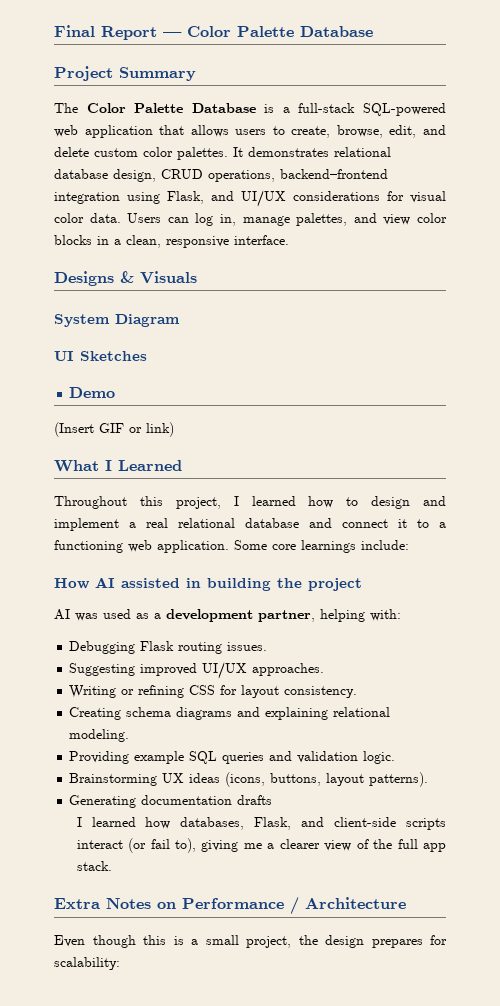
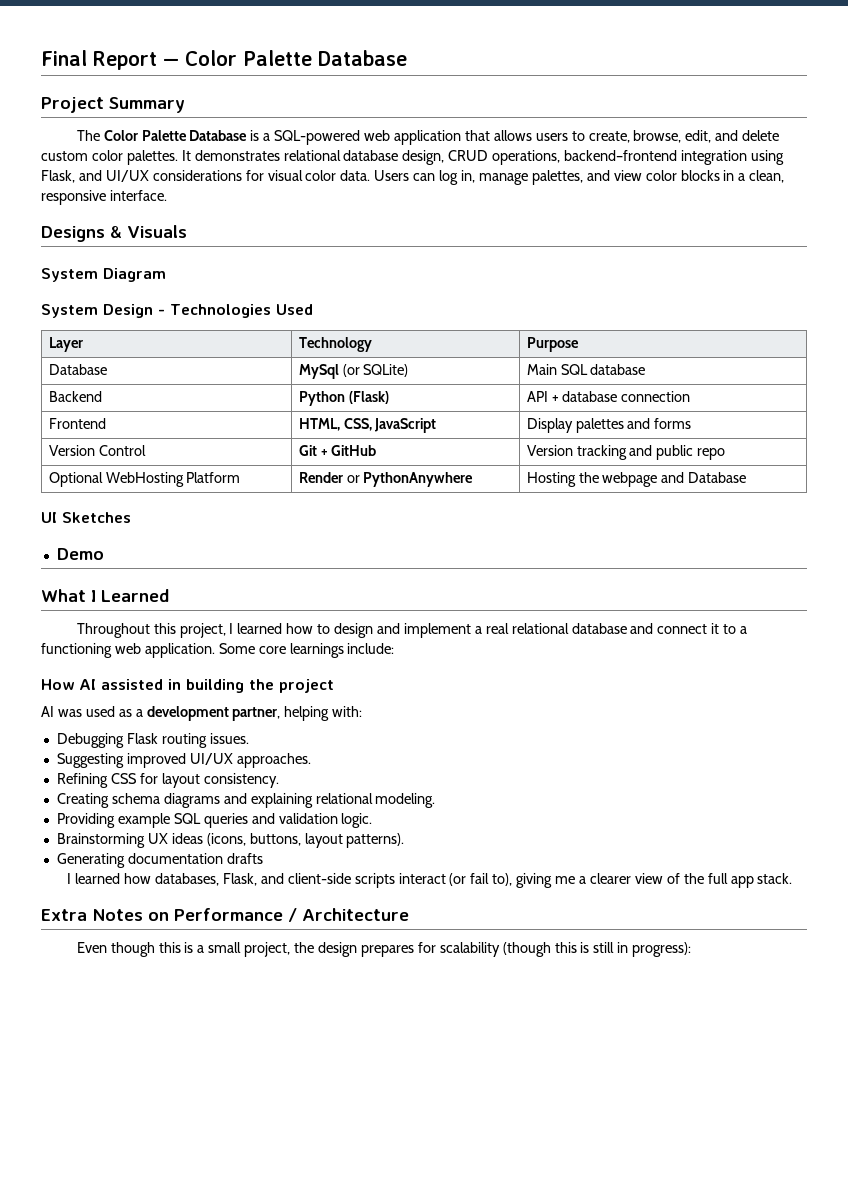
[298,103,356,113] full-stack -> (271, 137) none
(180, 320) none -> [41,304,313,318] [48,337,83,352] [298,337,372,352] [526,337,579,352] [48,364,107,375] [298,364,409,379] [526,364,646,375] [48,391,102,402] [298,391,389,406] [526,391,691,402] [48,418,106,429] [298,418,437,433] [526,418,692,433] [48,445,146,456] [298,445,377,456] [526,445,726,460] [48,472,241,487] [298,472,474,487] [526,472,747,487] // System Design - Technologies Used // Layer | Technology | Purpose // Database | MySql (or SQLite) | Main SQL database // Backend | Python (Flask) | API + database connection // Frontend | HTML, CSS, JavaScript | Display palettes and forms // Version Control | Git + GitHub | Version tracking and public repo // Optional WebHosting Platform | Render or PythonAnywhere | Hosting the webpage and Database
[54,422,174,437] // (Insert GIF or link) -> (104, 554) none
[69,685,185,698] Writing or refining -> [56,773,108,788] Refining
[54,957,120,970] scalability: -> [439,942,692,957] scalability (though this is still in progress):

